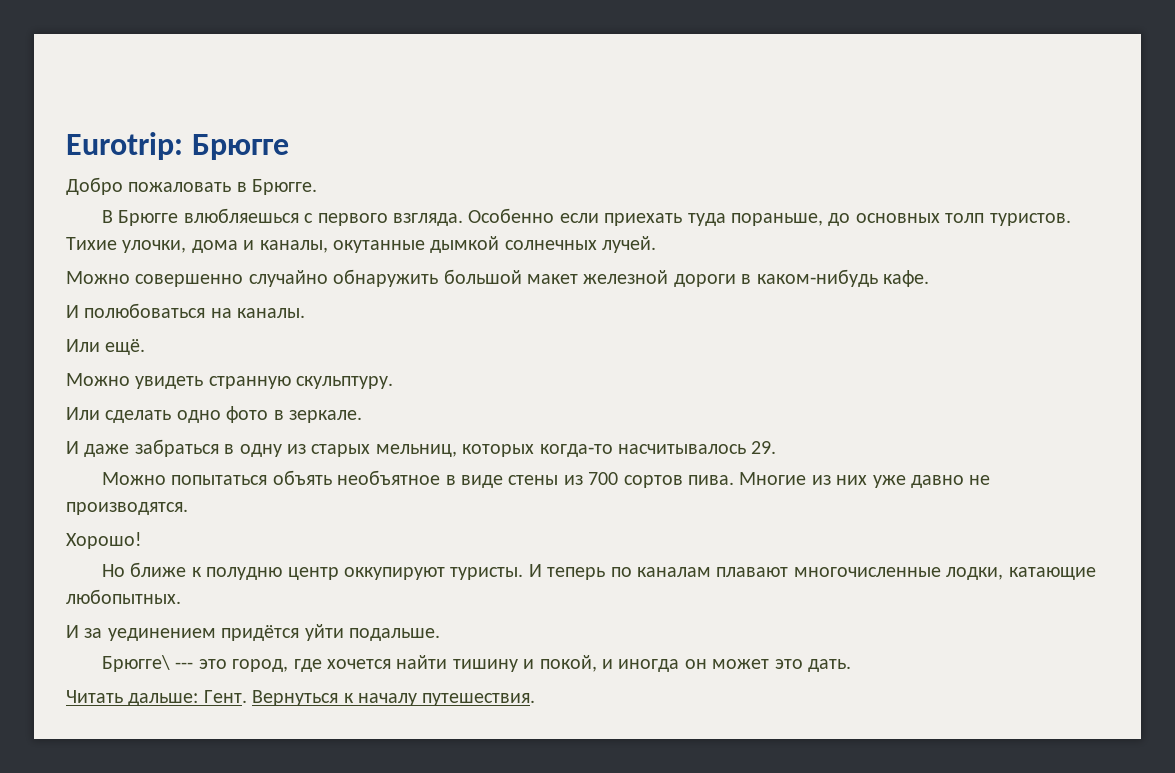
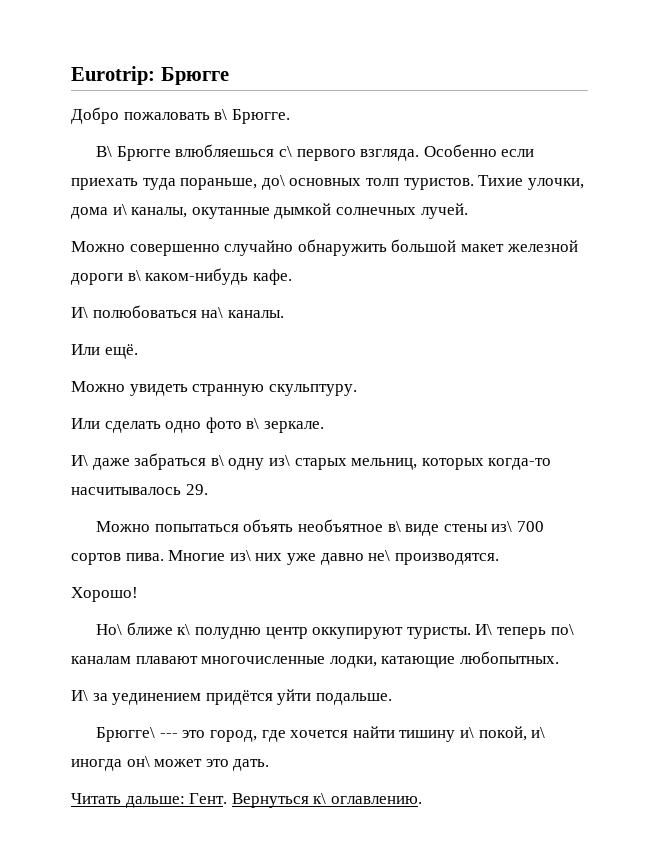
[236,182,247,192] в -> [214,109,228,120] в\
[101,210,113,223] В -> [96,146,113,157] В\
[304,213,314,223] с -> [279,146,293,157] с\
[828,213,851,226] до -> [261,175,285,190] до\
[243,240,255,250] и -> [112,204,127,215] и\
[741,274,752,284] в -> [127,270,141,281] в\
[66,303,232,318] И полюбоваться на -> [71,305,224,318] И\ полюбоваться на\
[273,410,284,420] в -> [246,418,260,429] в\
[66,441,79,454] И -> [71,455,88,466] И\
[224,444,306,457] в одну из -> [210,455,290,470] в\ одну из\
[445,475,456,485] в -> [387,521,401,532] в\
[563,475,583,485] из -> [491,521,513,532] из\
[811,475,831,485] из -> [229,550,251,561] из\
[969,475,991,485] не -> [368,550,391,561] не\
[101,562,202,577] Но ближе к -> [96,622,191,635] Но\ ближе к\
[528,564,632,580] И теперь по -> [475,624,574,639] И\ теперь по\
[66,625,79,638] И -> [71,690,88,701] И\
[523,655,707,672] и покой, и иногда он -> [459,726,546,741] [71,756,150,771] и\ покой, и\ иногда он\
[343,693,536,706] к началу путешествия. -> [313,793,422,804] к\ оглавлению.

